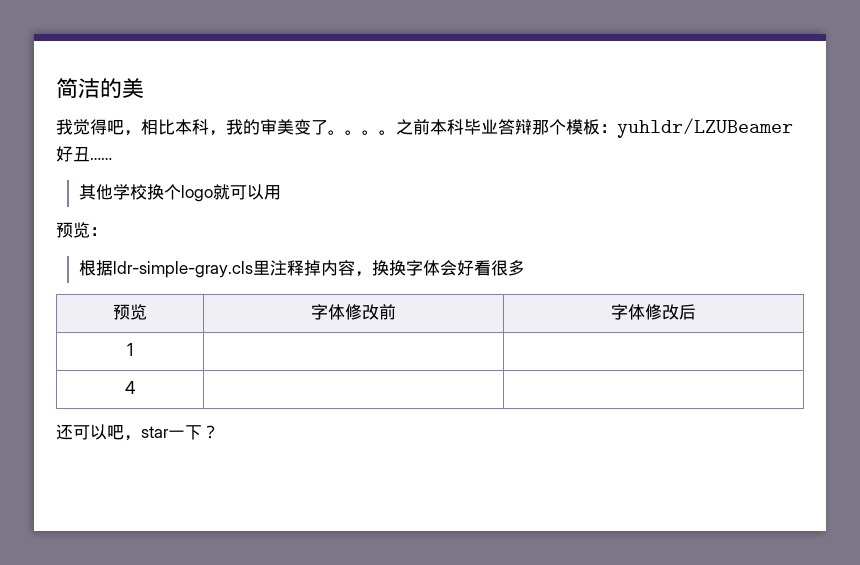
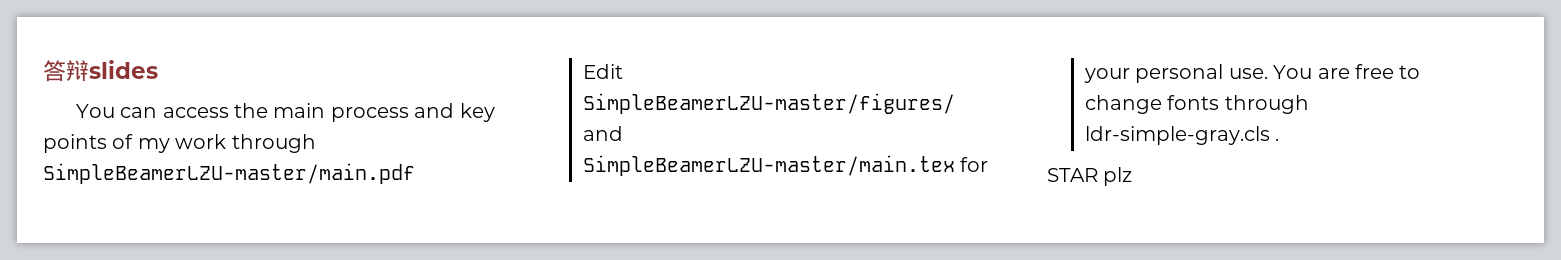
[56,78,144,98] [56,118,793,138] [56,146,112,162] [78,184,281,202] [56,222,107,238] [78,260,525,278] [113,304,147,320] [311,304,396,320] [611,304,696,320] [127,343,133,356] [124,381,136,394] [56,424,219,441] 简洁的美 // 我觉得吧，相比本科，我的审美变了。。。。之前本科毕业答辩那个模板：yuhldr/LZUBeamer好丑…… // 其他学校换个logo就可以用 // 预览： // 根据ldr-simple-gray.cls里注释掉内容，换换字体会好看很多 // 预览 | 字体修改前 | 字体修改后 // 1 | | // 4 | | // 还可以吧，star一下？ -> [43,60,158,82] [75,103,495,122] [43,134,316,153] [43,163,415,184] [583,64,624,79] [583,93,956,114] [583,126,624,141] [583,155,989,176] [1084,64,1421,83] [1085,95,1309,114] [1085,126,1280,145] [1047,167,1133,186] 答辩slides // You can access the main process and key points of my work through SimpleBeamerLZU-master/main.pdf // Edit SimpleBeamerLZU-master/figures/ and SimpleBeamerLZU-master/main.tex for your personal use. You are free to change fonts through ldr-simple-gray.cls . // STAR plz

